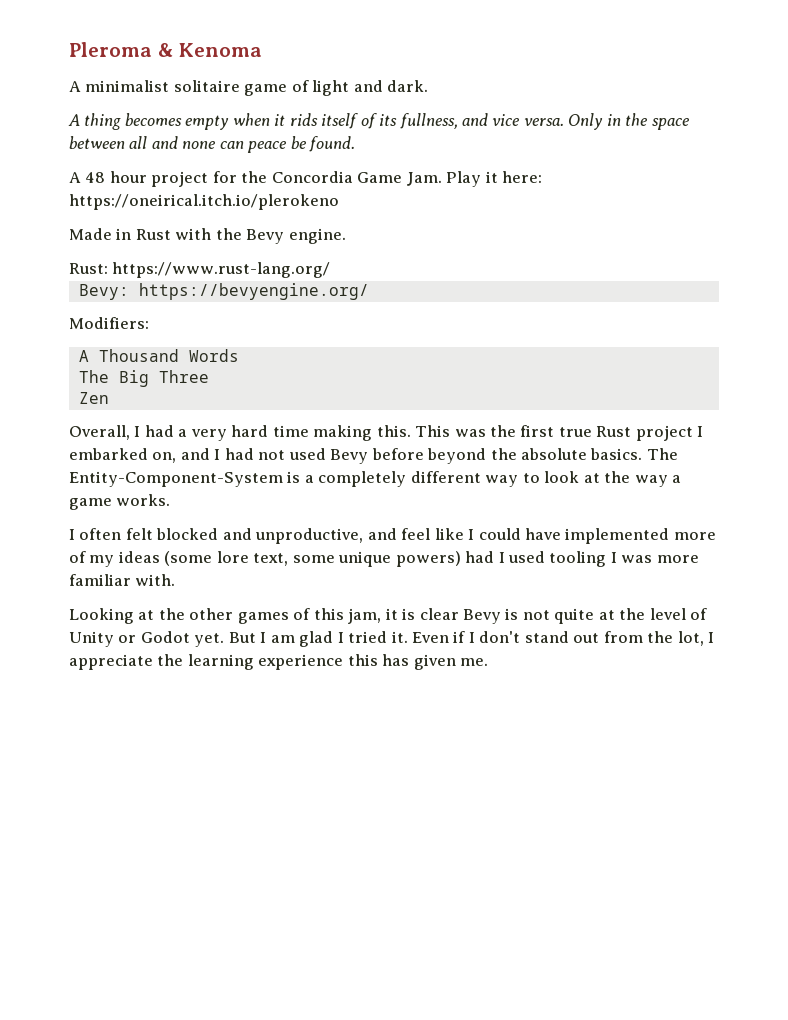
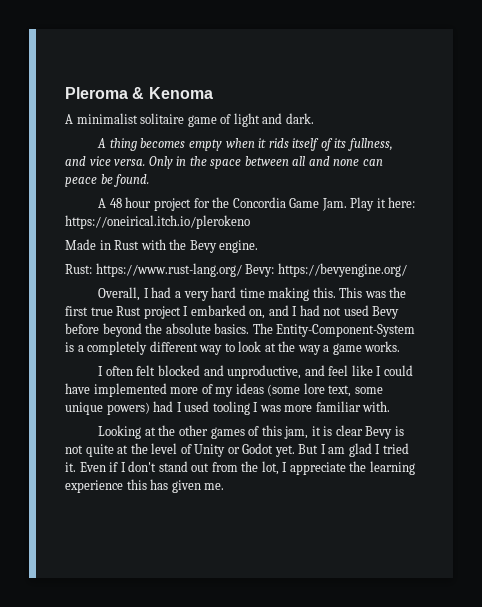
(331, 270) // -> (242, 270) none
[69,317,149,329] [78,349,239,362] [78,370,209,387] [78,392,109,404] // Modifiers: // A Thousand Words // The Big Three // Zen -> (407, 270) none

